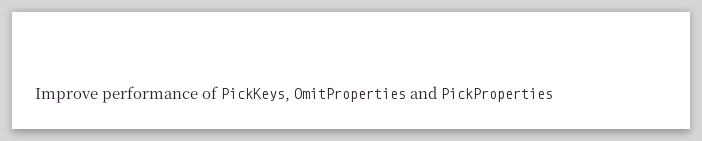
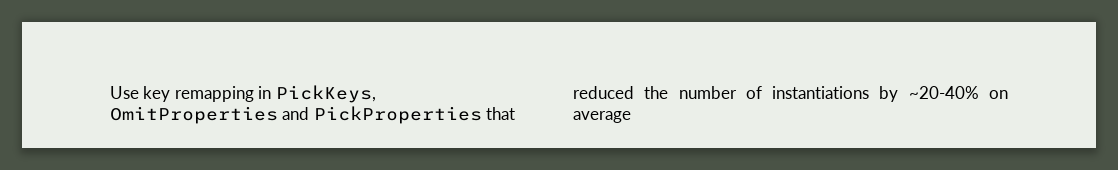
[35,86,554,103] Improve performance of PickKeys, OmitProperties and PickProperties -> [110,85,376,103] [110,106,516,124] [573,86,1008,102] [573,111,631,123] Use key remapping in PickKeys, OmitProperties and PickProperties that reduced the number of instantiations by ~20-40% on average

